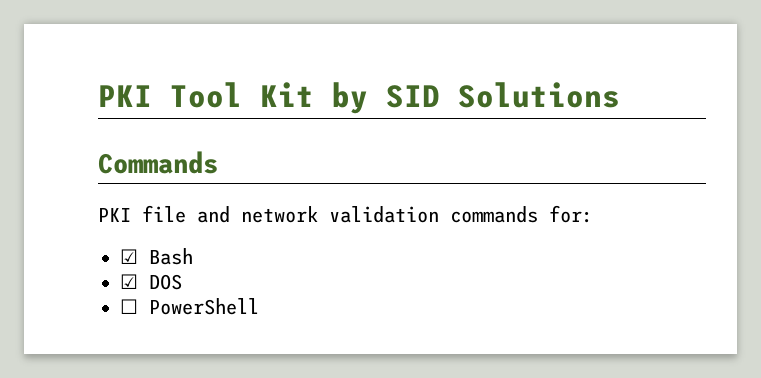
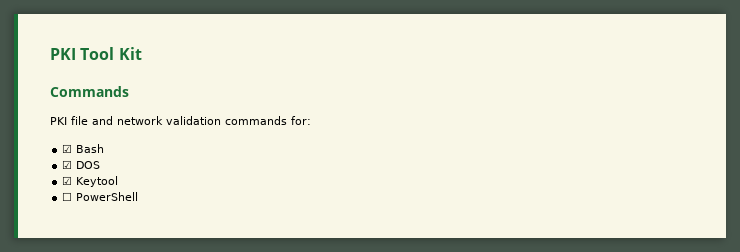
[332,82,620,114] by SID Solutions -> (142, 53) none
(182, 282) none -> [62,176,119,187] // ☑ Keytool

